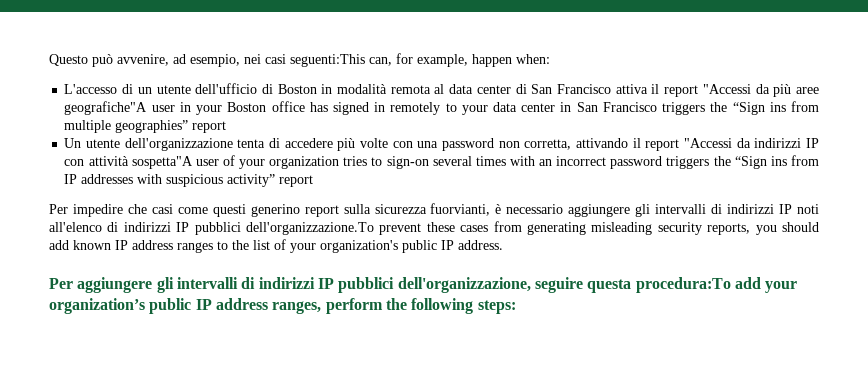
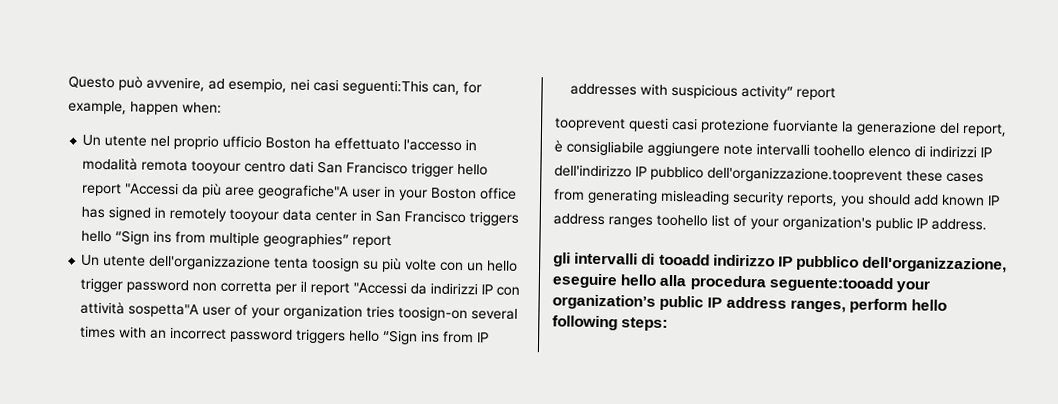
[64,83,660,94] L'accesso di un utente dell'ufficio di Boston in modalità remota al data center di San Francisco attiva il -> [82,134,478,152] [82,157,489,177] Un utente nel proprio ufficio Boston ha effettuato l'accesso in modalità remota tooyour centro dati San Francisco trigger hello
[445,103,488,115] to your -> [229,208,280,223] tooyour
[710,102,728,112] the -> [81,230,113,243] hello
[269,138,333,148] di accedere -> [312,256,380,272] toosign su
[417,138,629,151] una password non corretta, attivando -> [467,260,519,272] [80,277,298,295] un hello trigger password non corretta per
[371,156,429,169] to sign-on -> [398,306,469,322] toosign-on
[713,156,731,166] the -> [349,330,381,342] hello
[49,203,819,217] [49,222,422,235] Per impedire che casi come questi generino report sulla sicurezza fuorvianti, è necessario aggiungere gli intervalli di indirizzi IP noti all'elenco di indirizzi IP pubblici dell'organizzazione.To prevent -> [555,117,1007,137] [554,140,992,159] [554,164,903,184] tooprevent questi casi protezione fuorviante la generazione del report, è consigliabile aggiungere note intervalli toohello elenco di indirizzi IP dell'indirizzo IP pubblico dell'organizzazione.tooprevent
[217,240,249,250] to the -> [656,214,708,227] toohello
[49,277,761,293] Per aggiungere gli intervalli di indirizzi IP pubblici dell'organizzazione, seguire questa procedura:To add -> [553,252,1008,273] [552,273,893,293] gli intervalli di tooadd indirizzo IP pubblico dell'organizzazione, eseguire hello alla procedura seguente:tooadd
[385,298,407,310] the -> [911,299,948,311] hello

